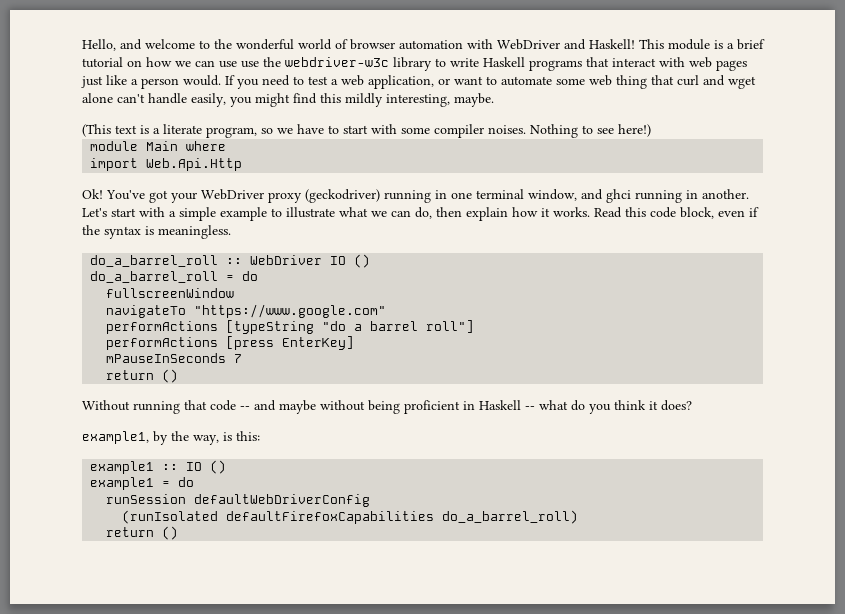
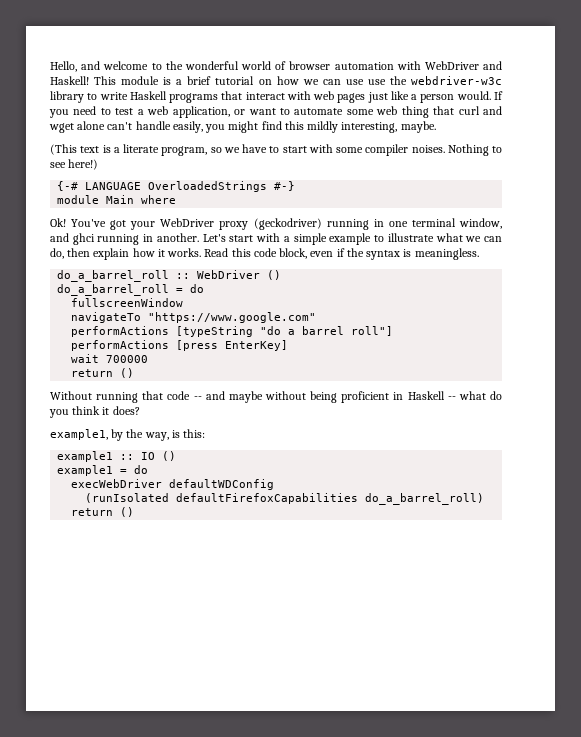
(651, 130) none -> [57,181,296,192] // {-# LANGUAGE OverloadedStrings #-}
[90,158,243,171] // import Web.Api.Http -> (177, 199) none
[330,256,347,265] IO -> (261, 274) none
[106,353,243,363] mPauseInSeconds 7 -> [71,354,149,363] wait 700000
[106,494,371,507] runSession defaultWebDriverConfig -> [71,479,275,490] execWebDriver defaultWDConfig

